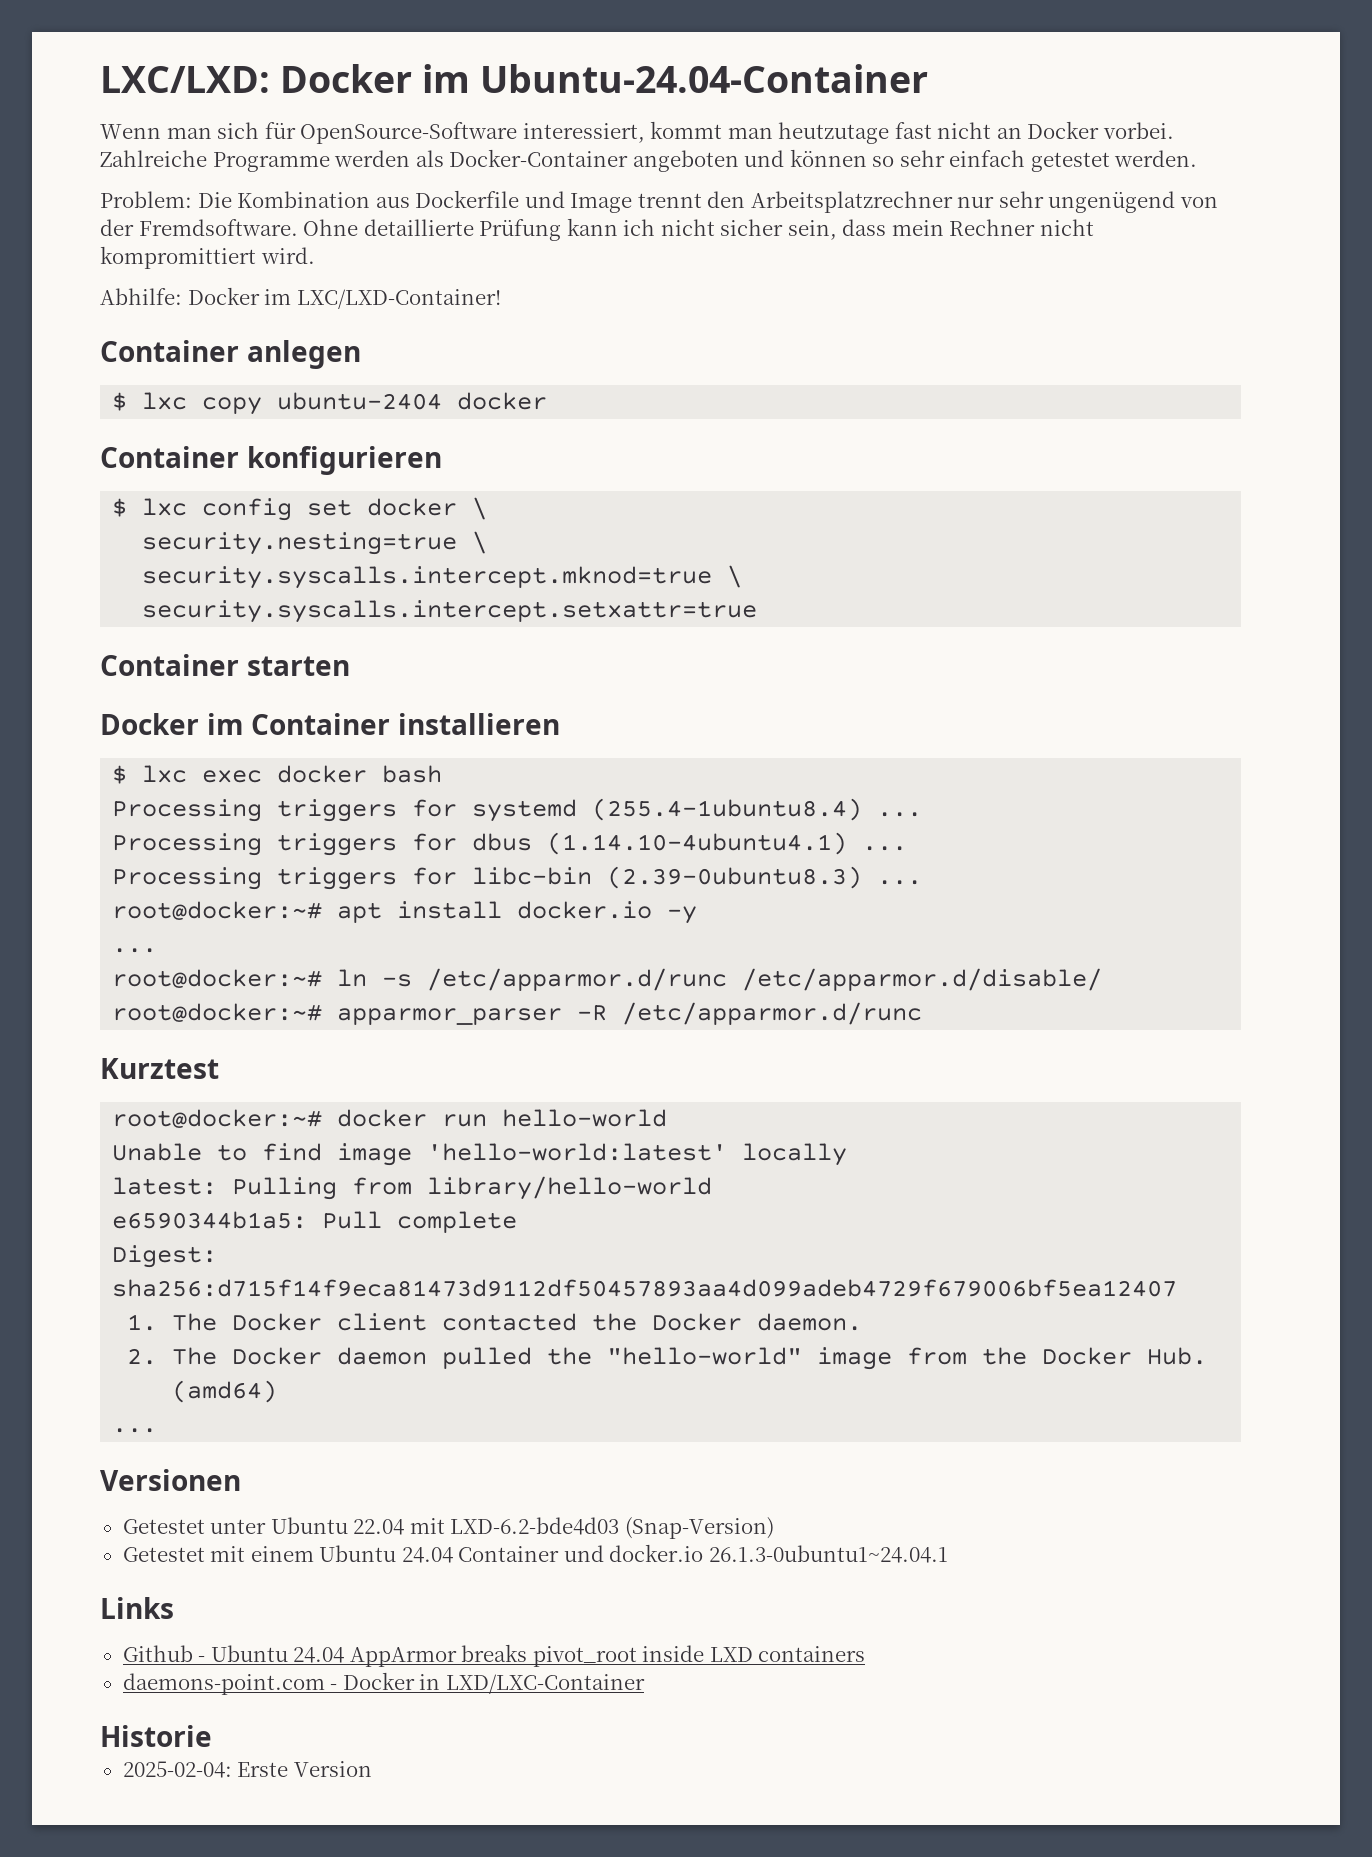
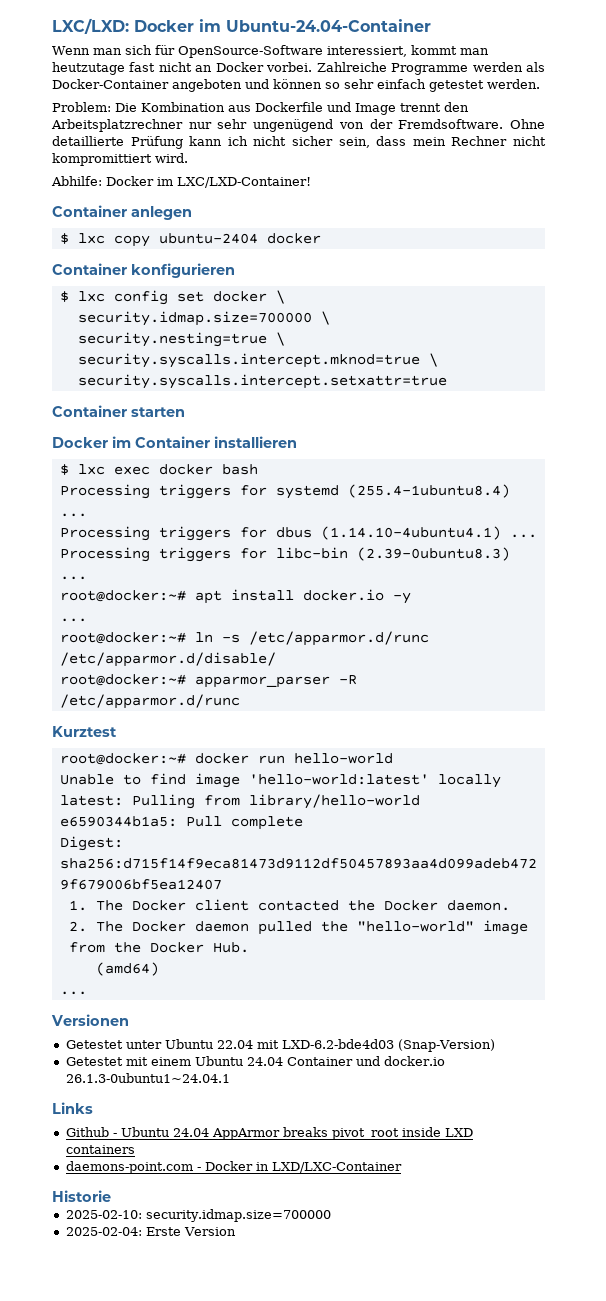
(488, 508) none -> [77,311,330,326] // security.idmap.size=700000 \
(212, 1736) none -> [65,1209,331,1222] // 2025-02-10: security.idmap.size=700000

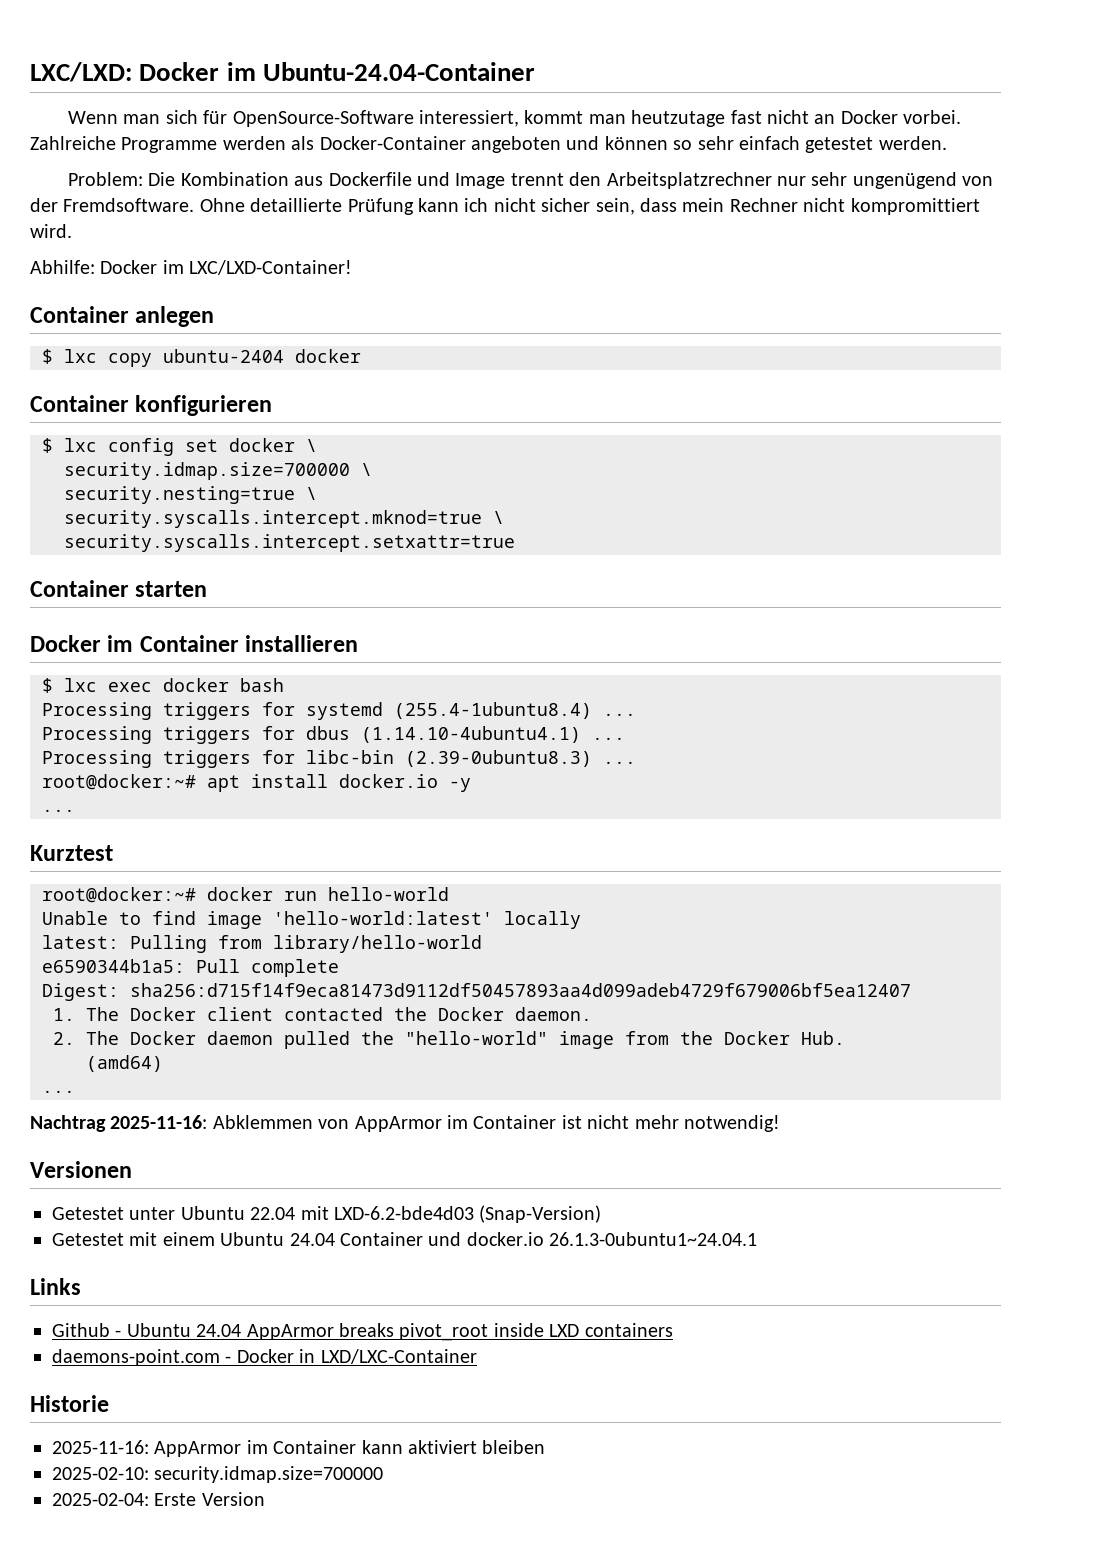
[59,631,429,646] [59,652,276,667] [59,674,357,688] [59,694,240,709] // root@docker:~# ln -s /etc/apparmor.d/runc /etc/apparmor.d/disable/ // root@docker:~# apparmor_parser -R /etc/apparmor.d/runc -> (75, 810) none
(87, 993) none -> [30,1115,780,1132] // Nachtrag 2025-11-16: Abklemmen von AppArmor im Container ist nicht mehr notwendig!
(111, 1196) none -> [52,1440,546,1457] // 2025-11-16: AppArmor im Container kann aktiviert bleiben

